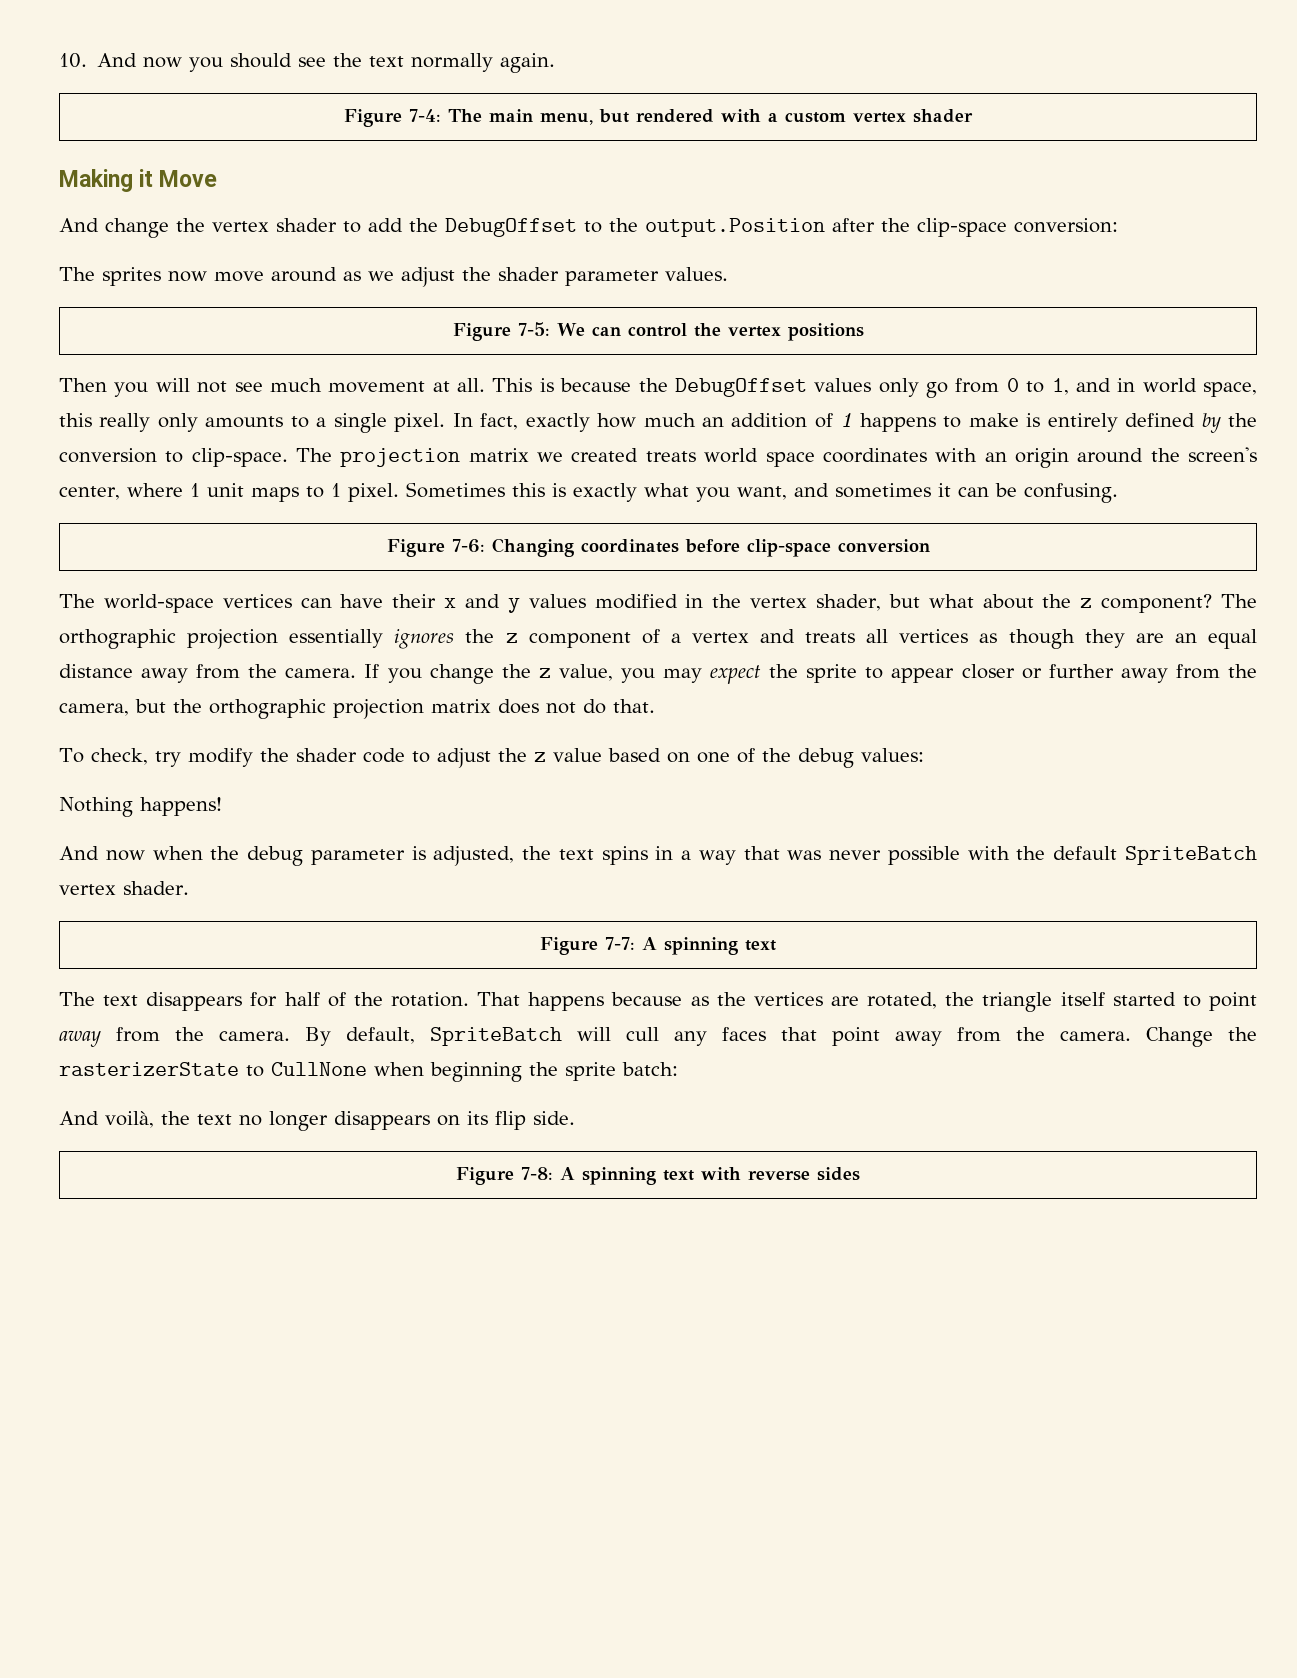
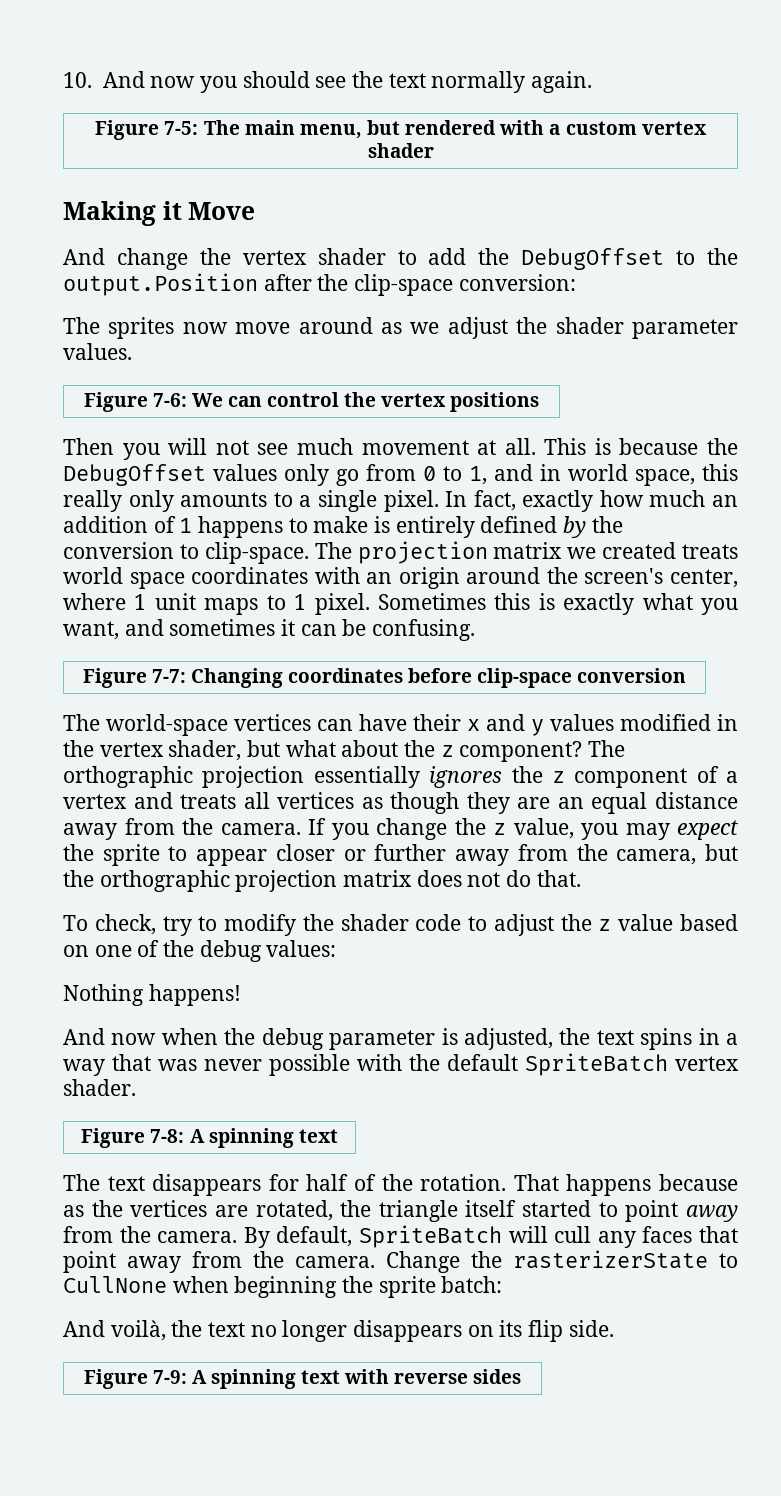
[409,109,442,122] 7-4: -> [164,121,199,135] 7-5:
[517,322,550,336] 7-5: -> [152,393,187,407] 7-6:
[451,539,485,553] 7-6: -> [151,669,186,683] 7-7:
(181, 759) none -> [198,916,218,931] to
[605,937,635,950] 7-7: -> [150,1129,185,1143] 7-8:
[521,1167,553,1180] 7-8: -> [152,1370,187,1384] 7-9:

